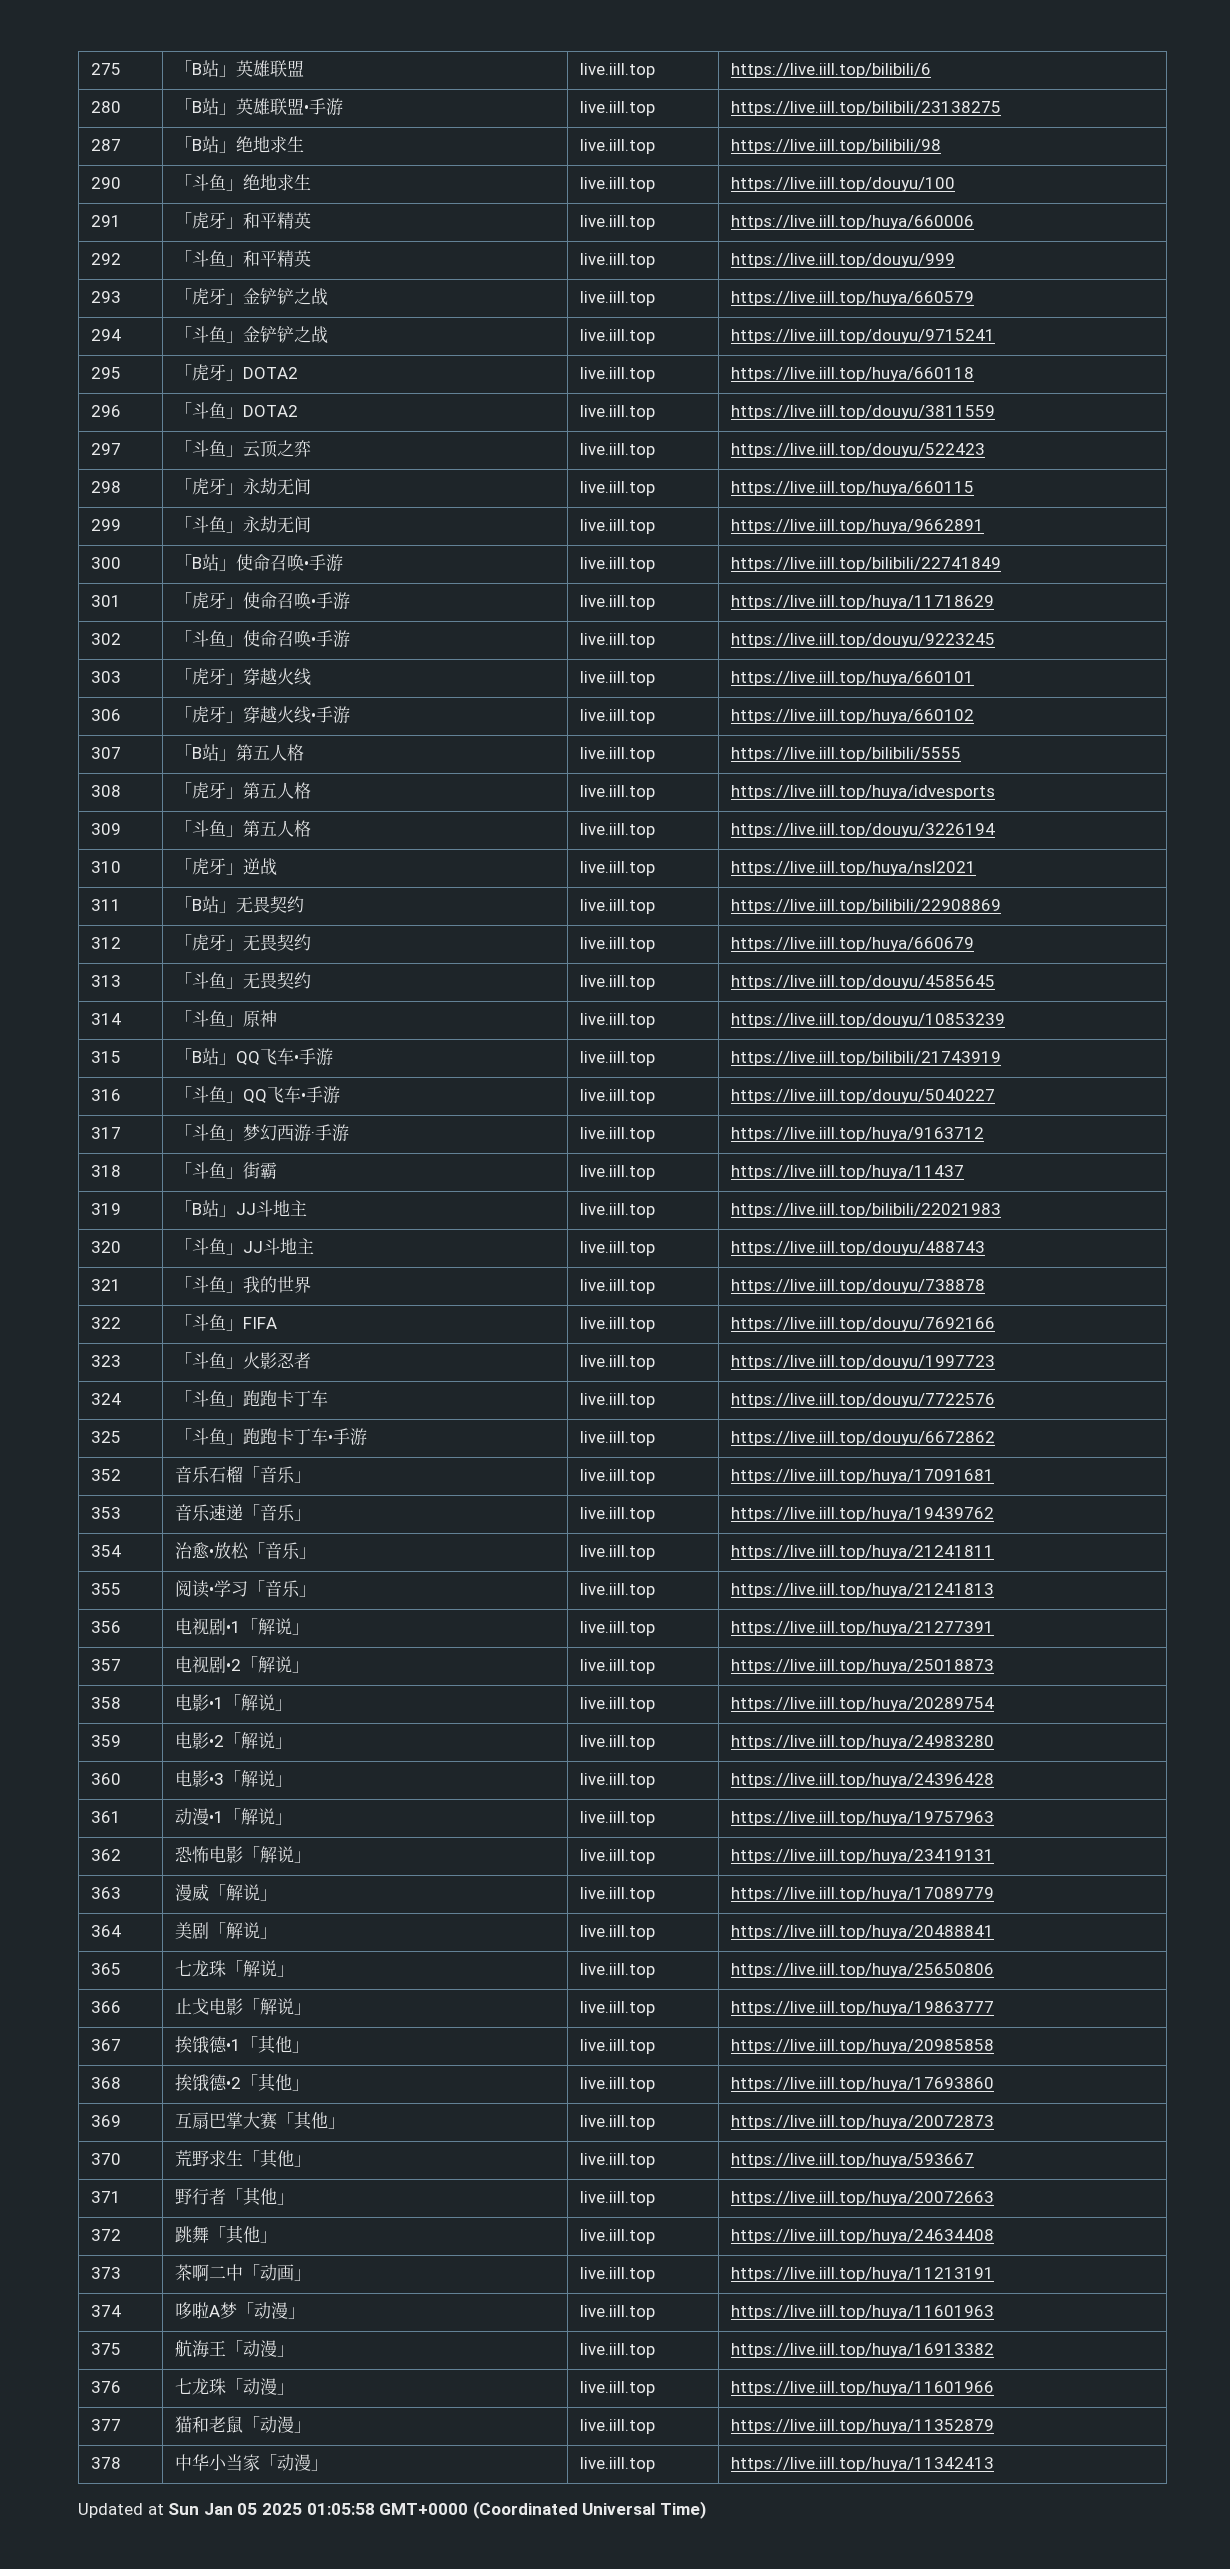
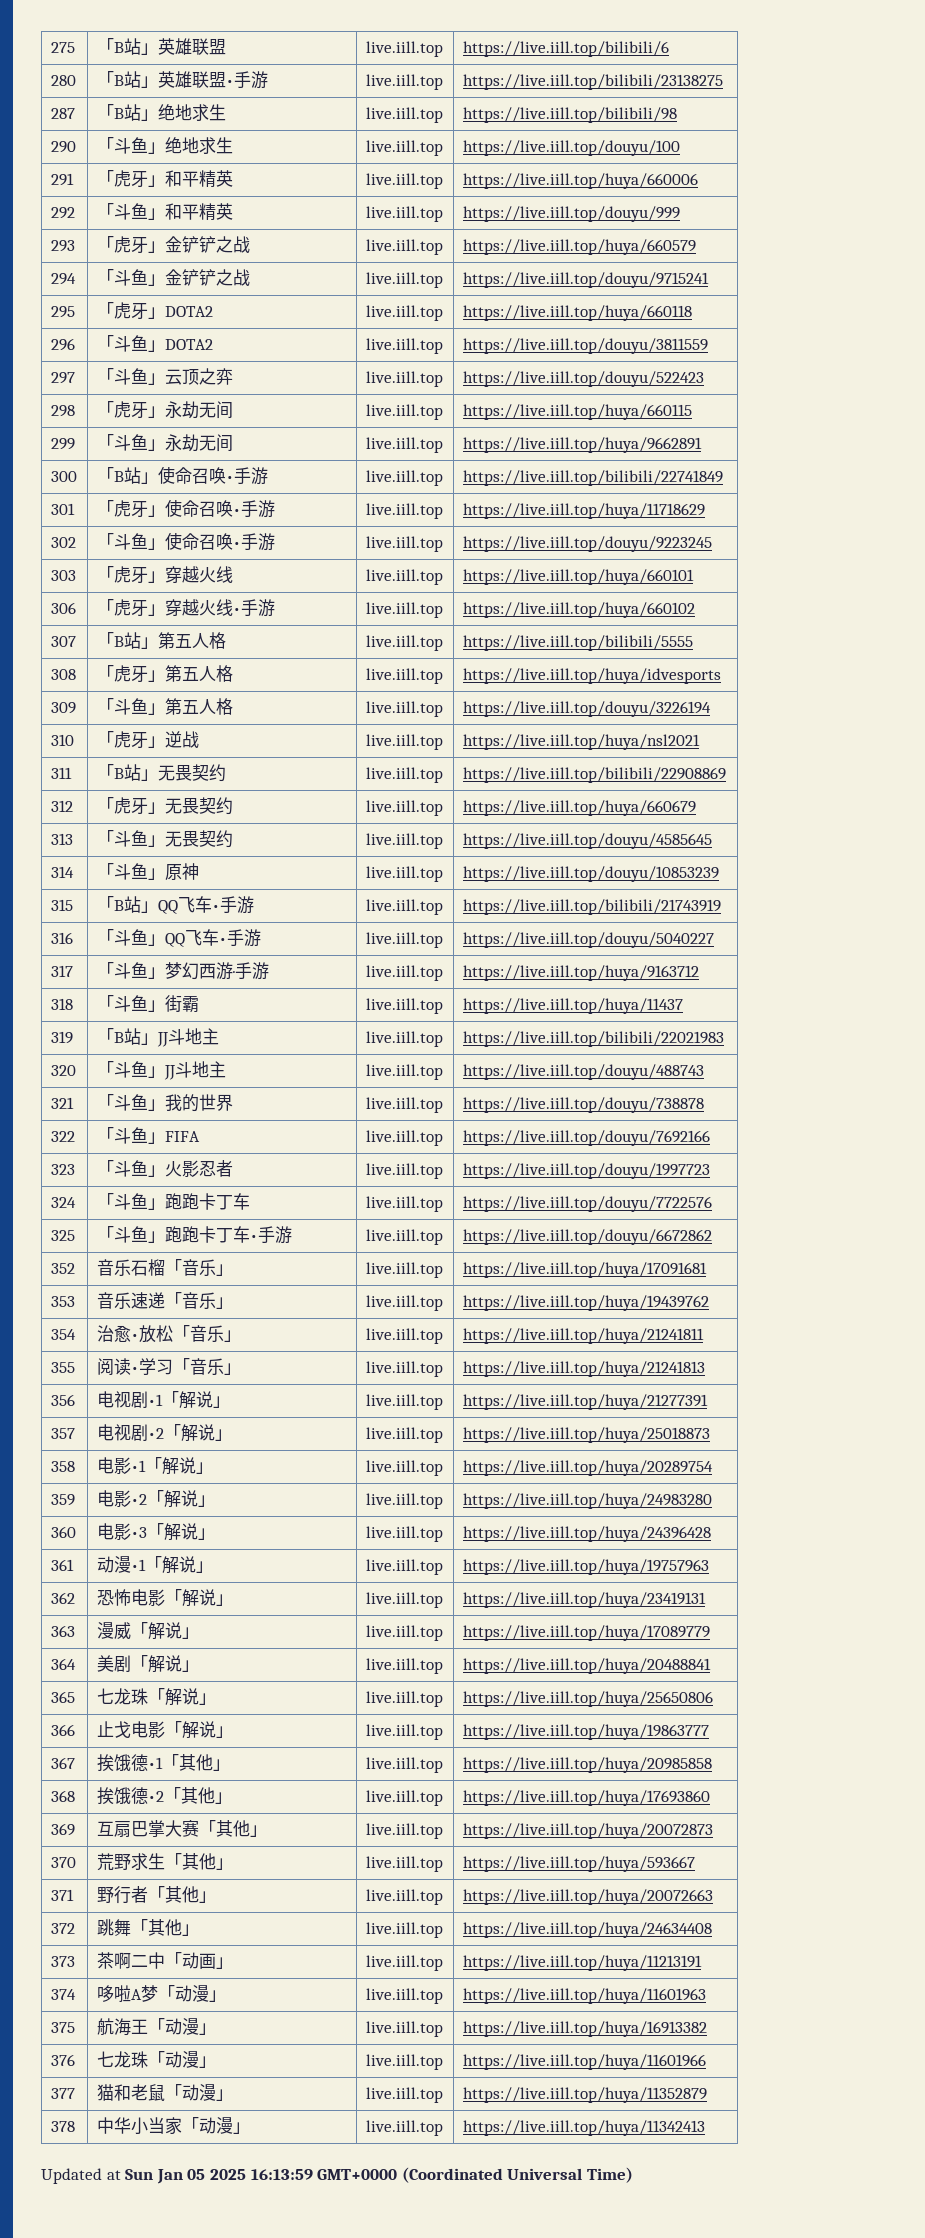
[306,2503,375,2515] 01:05:58 -> [250,2169,313,2180] 16:13:59

